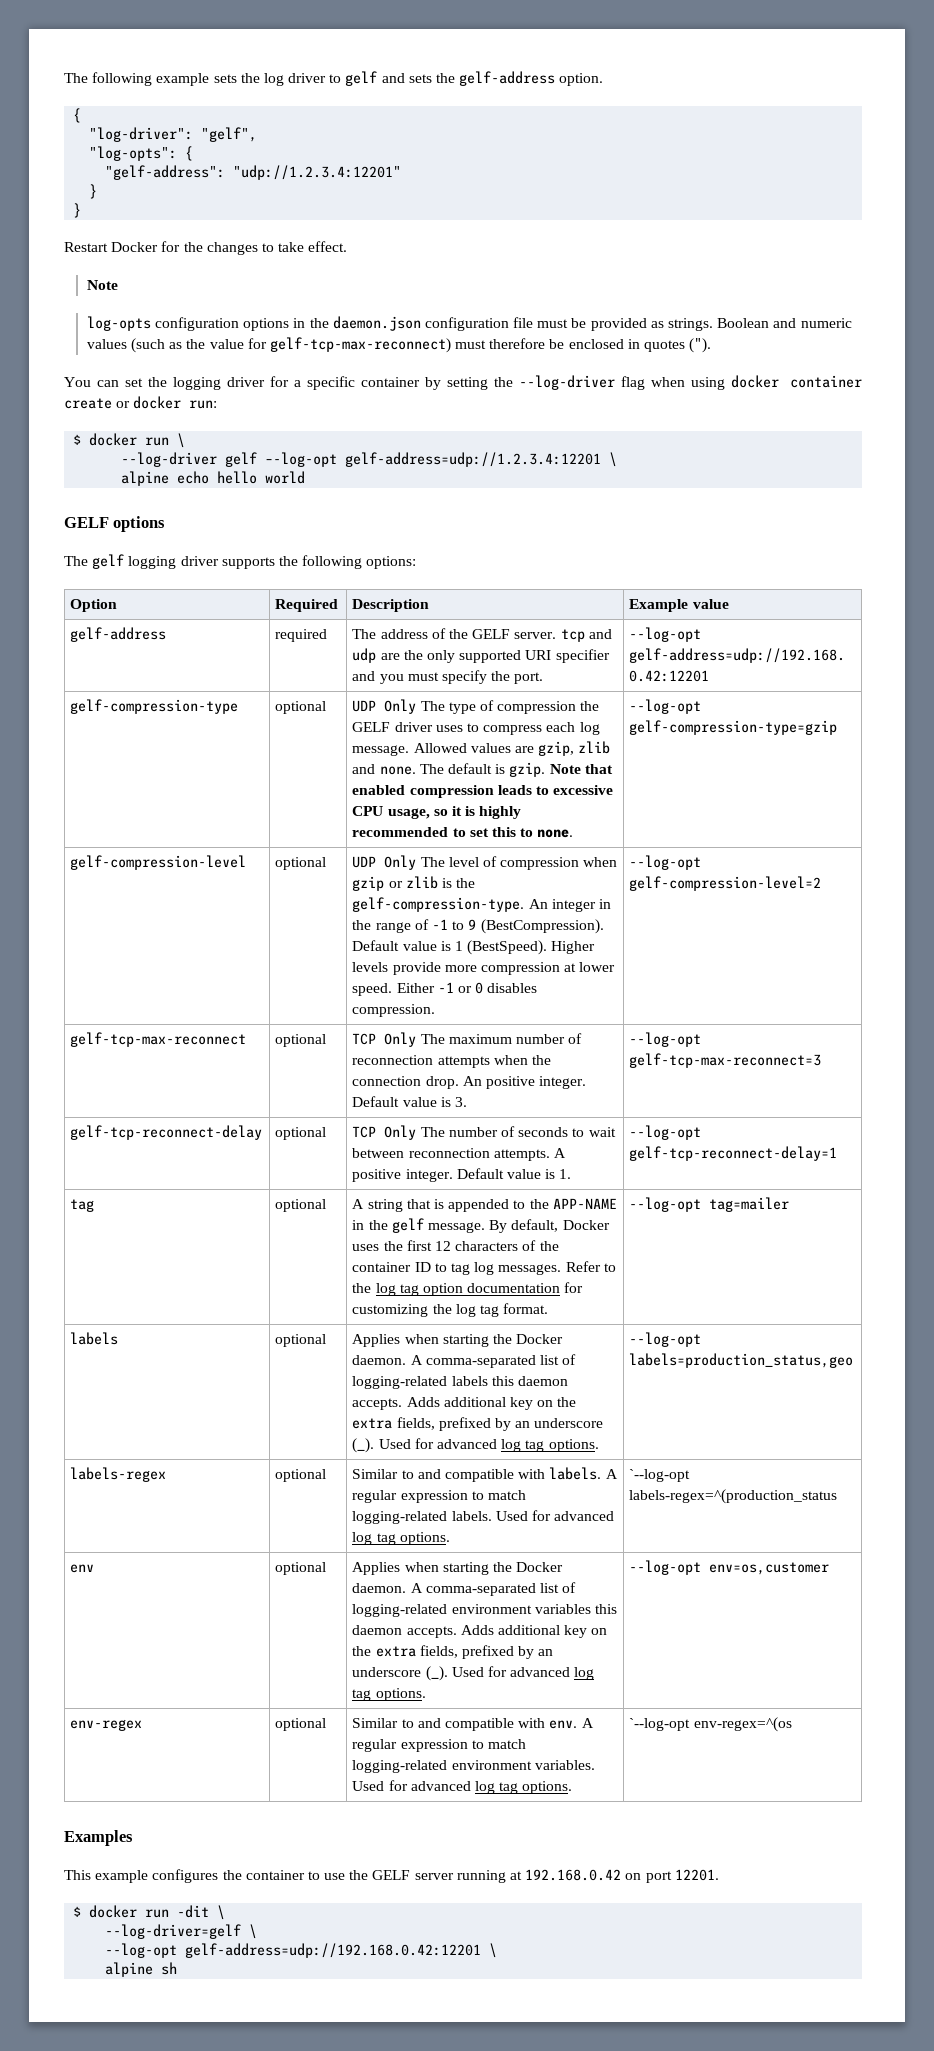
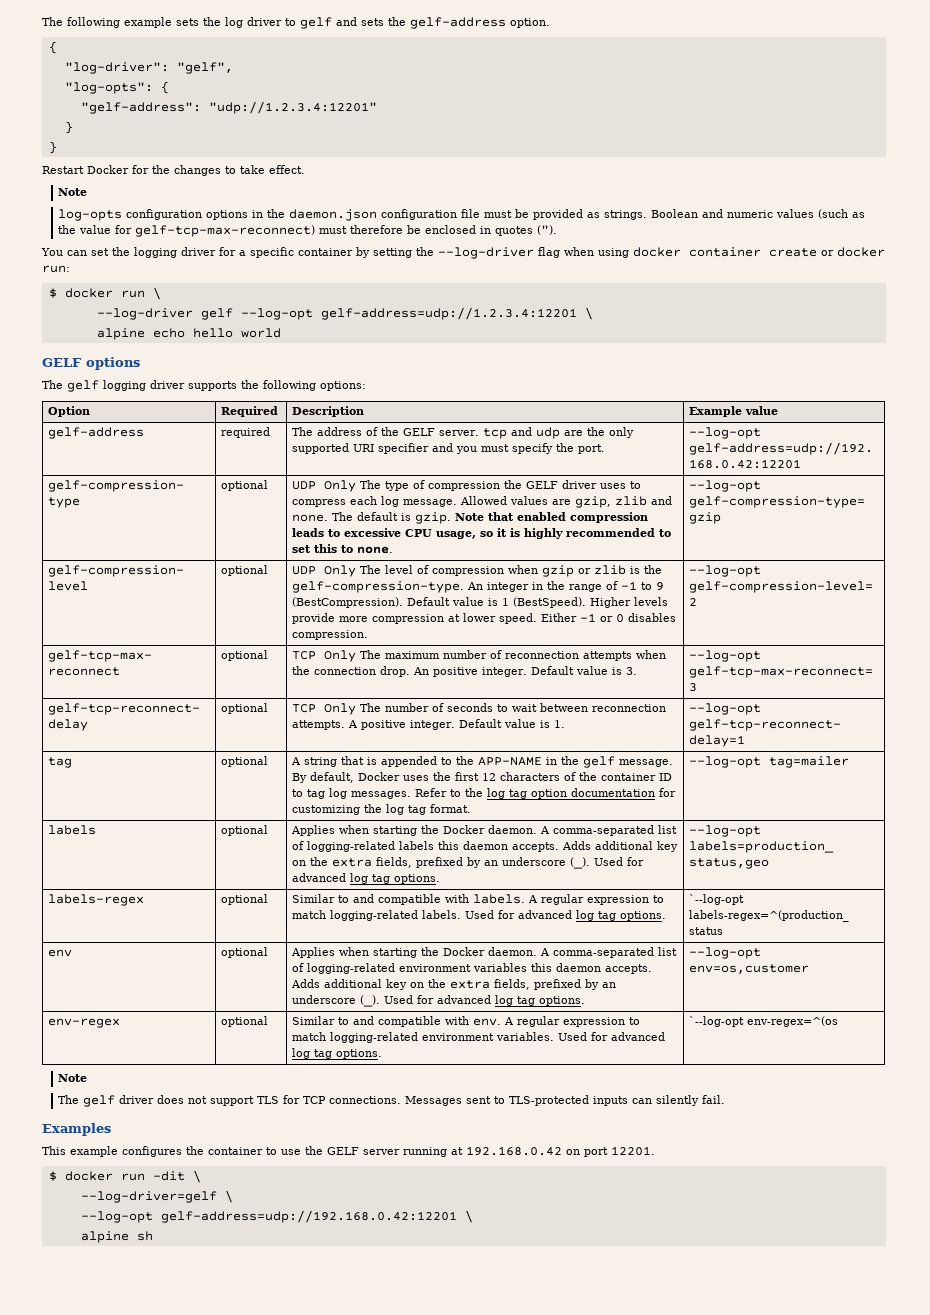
(792, 1724) none -> [58,1074,88,1082] [58,1095,726,1107] // Note // The gelf driver does not support TLS for TCP connections. Messages sent to TLS-protected inputs can silently fail.

